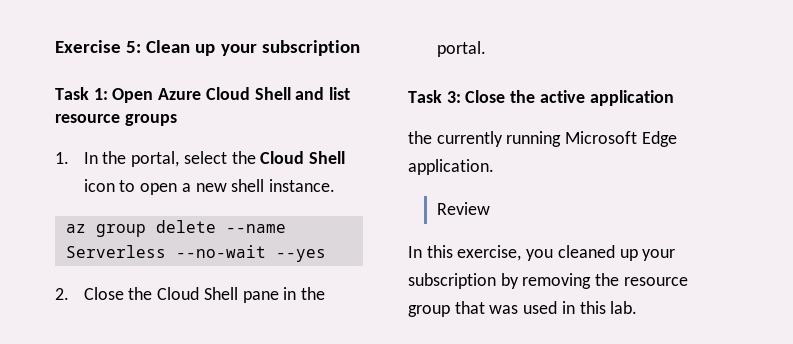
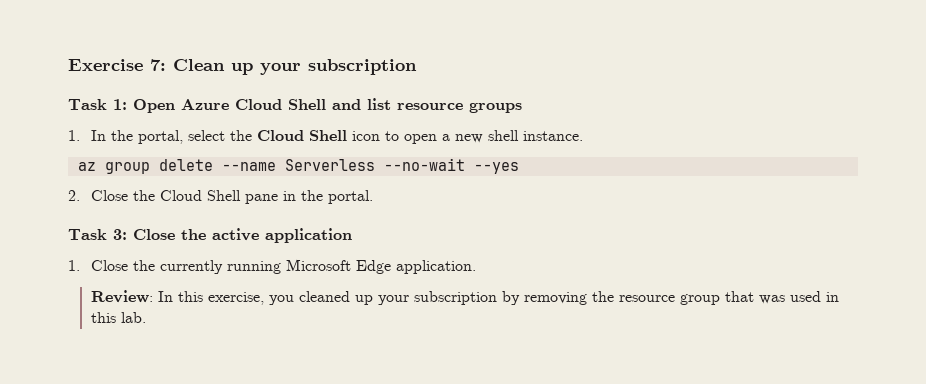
[126,41,142,53] 5: -> [150,59,166,71] 7:
(674, 98) none -> [68,260,128,271] 1. Close
[436,202,490,215] Review // -> [90,290,153,303] Review:

